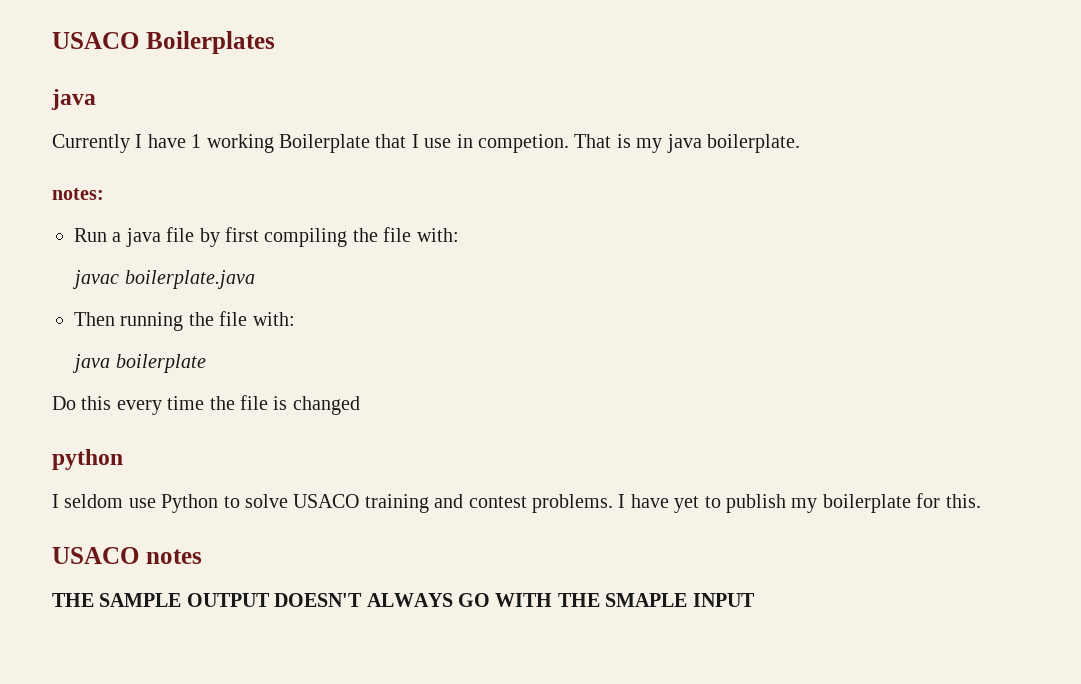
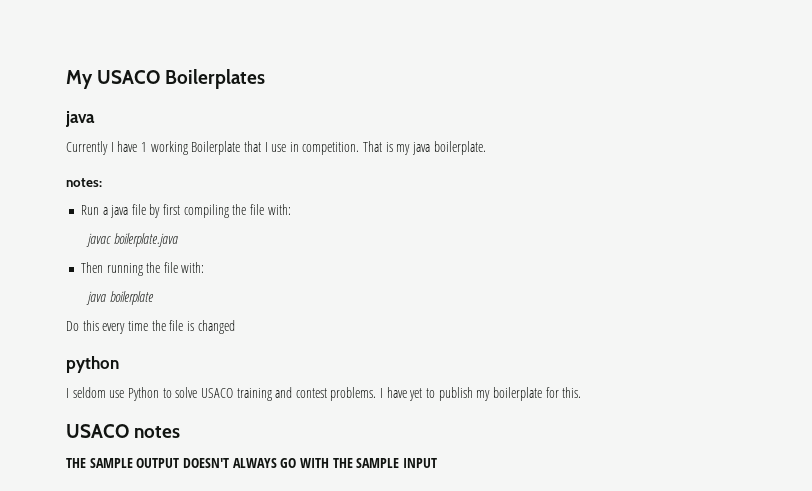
(52, 40) none -> [66,70,93,89] My
[477,134,569,153] competion. -> [302,142,360,155] competition.
[605,593,688,607] SMAPLE -> [356,458,400,468] SAMPLE

